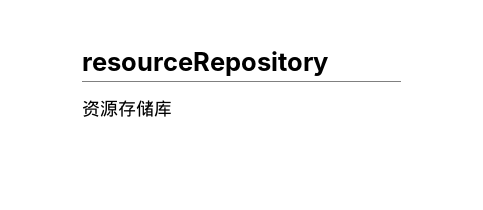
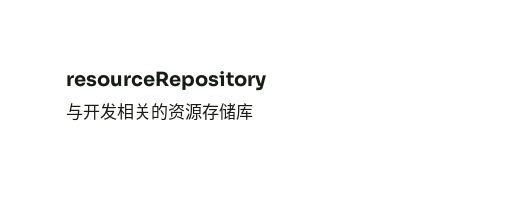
(328, 63) none -> [66,103,168,121] 与开发相关的

